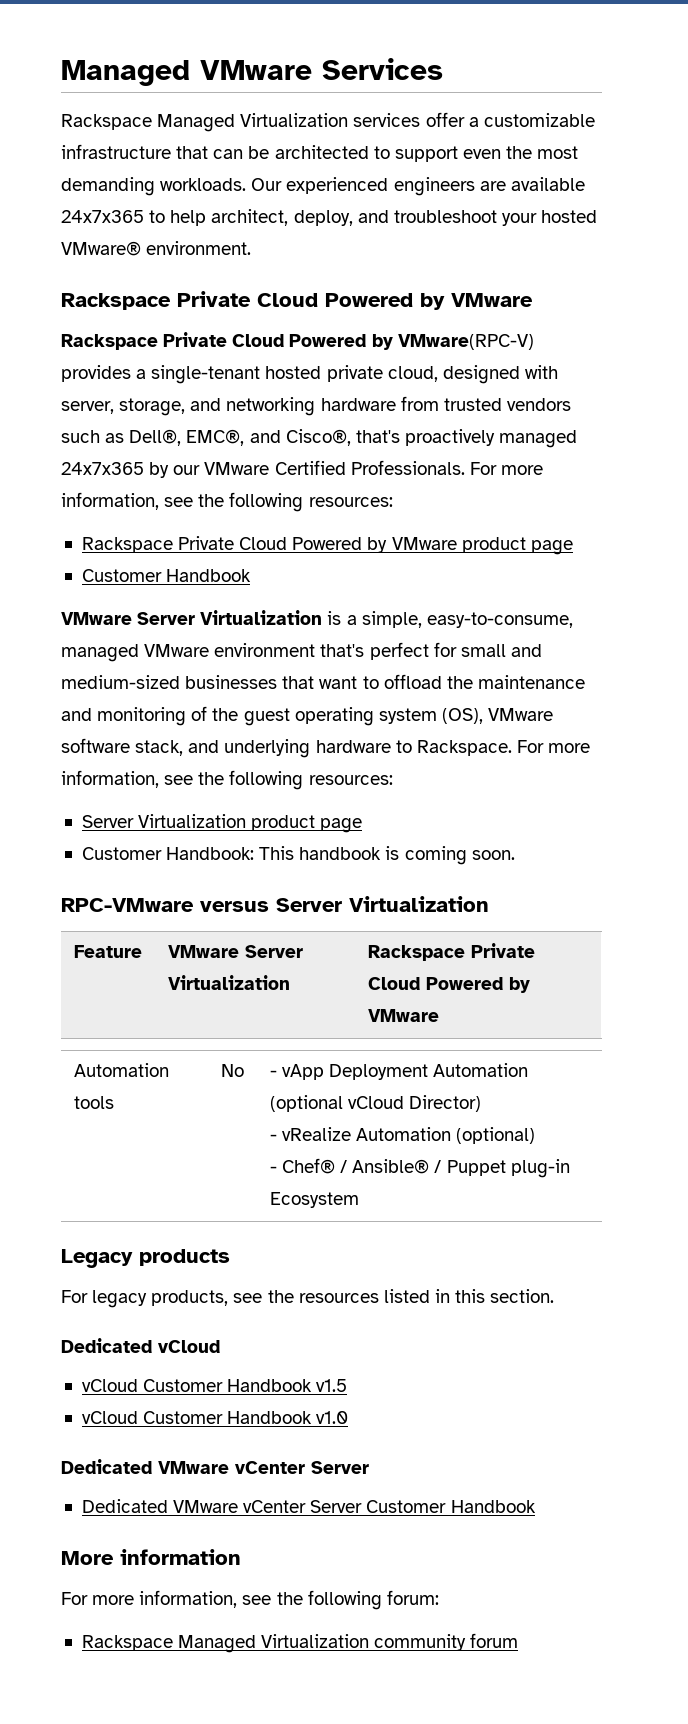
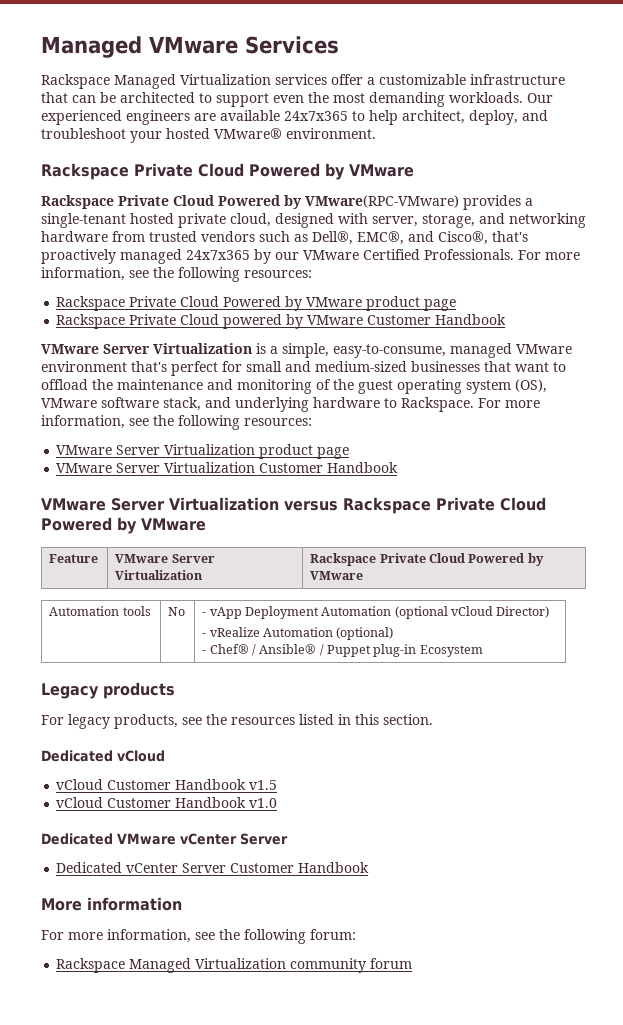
[397,334,534,350] VMware(RPC-V) -> [305,195,459,208] VMware(RPC-VMware)
(573, 547) none -> [56,314,364,329] Rackspace Private Cloud powered by VMware
(393, 780) none -> [56,445,113,455] VMware
[81,846,515,865] [61,896,489,912] Customer Handbook: This handbook is coming soon. // RPC-VMware versus Server Virtualization -> [56,462,399,473] [41,497,546,514] [41,517,206,534] VMware Server Virtualization Customer Handbook // VMware Server Virtualization versus Rackspace Private Cloud Powered by VMware
[173,1500,239,1513] VMware -> (123, 867) none

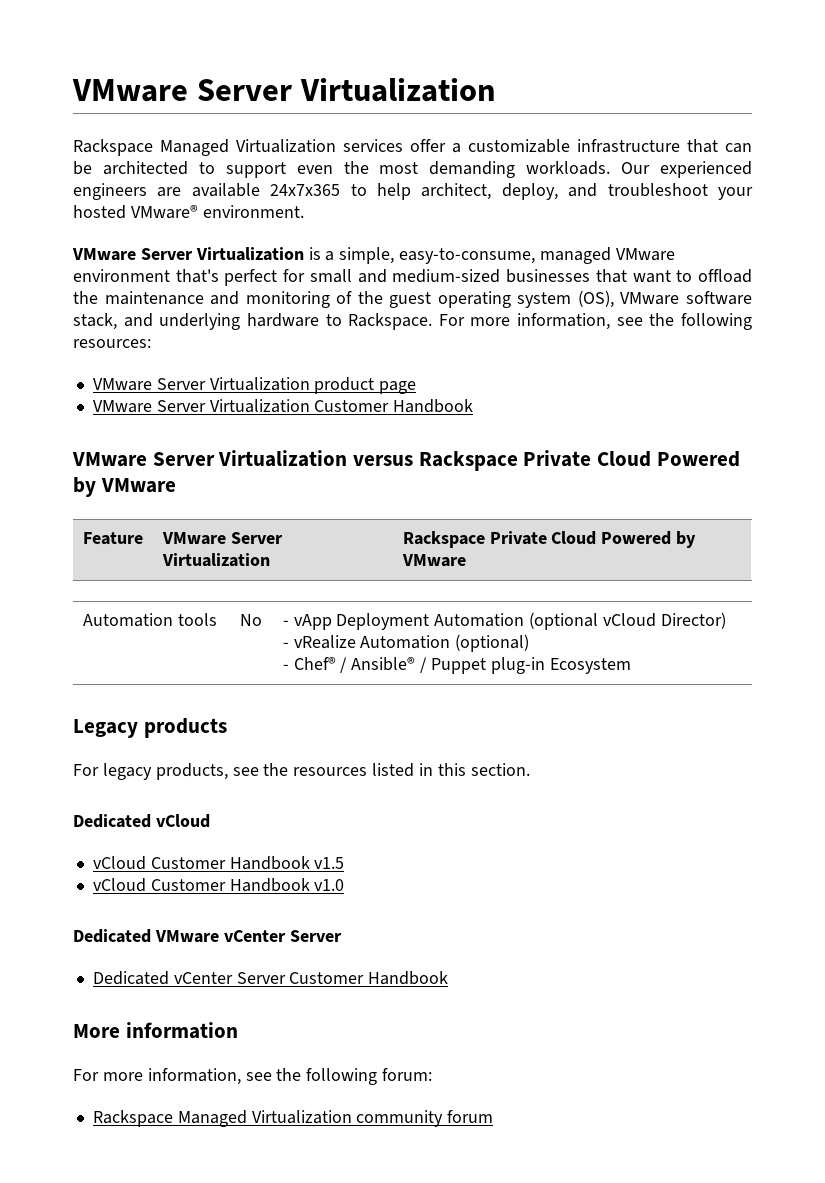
[41,36,339,58] Managed VMware Services -> [72,78,496,102] VMware Server Virtualization
[41,163,414,180] [41,195,533,210] [41,213,586,228] [41,231,528,245] [41,249,580,264] [41,267,312,282] [56,296,457,311] [56,314,507,329] // Rackspace Private Cloud Powered by VMware // Rackspace Private Cloud Powered by VMware(RPC-VMware) provides a single-tenant hosted private cloud, designed with server, storage, and networking hardware from trusted vendors such as Dell®, EMC®, and Cisco®, that's proactively managed 24x7x365 by our VMware Certified Professionals. For more information, see the following resources: // Rackspace Private Cloud Powered by VMware product page // Rackspace Private Cloud powered by VMware Customer Handbook -> (304, 211) none

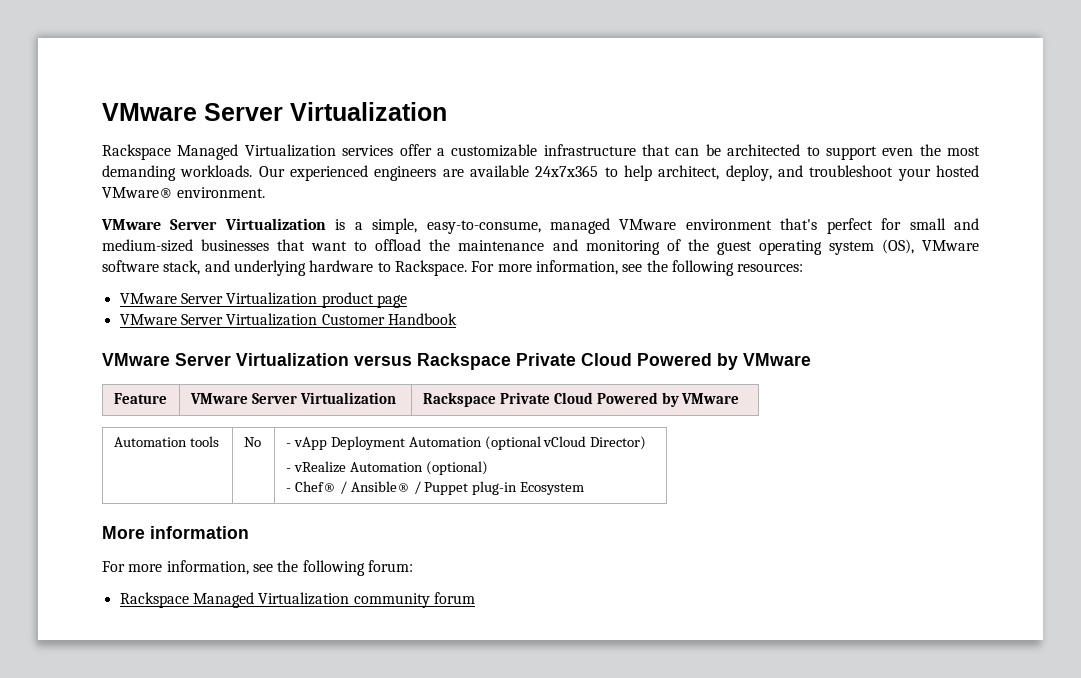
[73,718,227,738] [73,763,530,780] [73,814,210,828] [92,856,345,870] [92,878,345,892] [73,929,342,943] [92,971,449,985] // Legacy products // For legacy products, see the resources listed in this section. // Dedicated vCloud // vCloud Customer Handbook v1.5 // vCloud Customer Handbook v1.0 // Dedicated VMware vCenter Server // Dedicated vCenter Server Customer Handbook -> (585, 488) none

